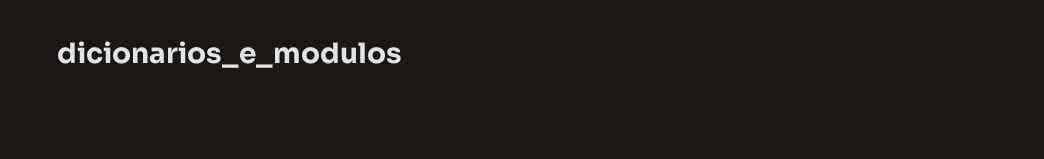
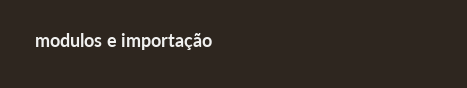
[57,41,402,68] dicionarios_e_modulos -> [35,33,213,50] modulos e importação

